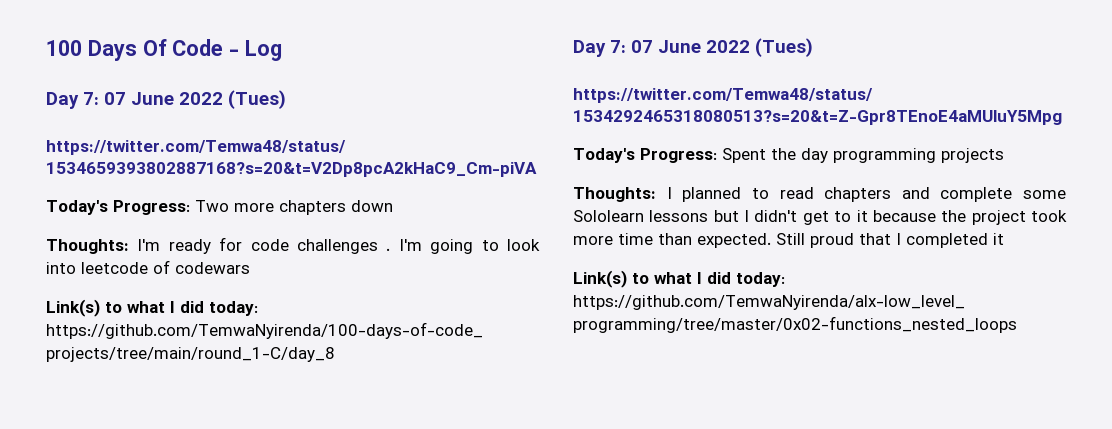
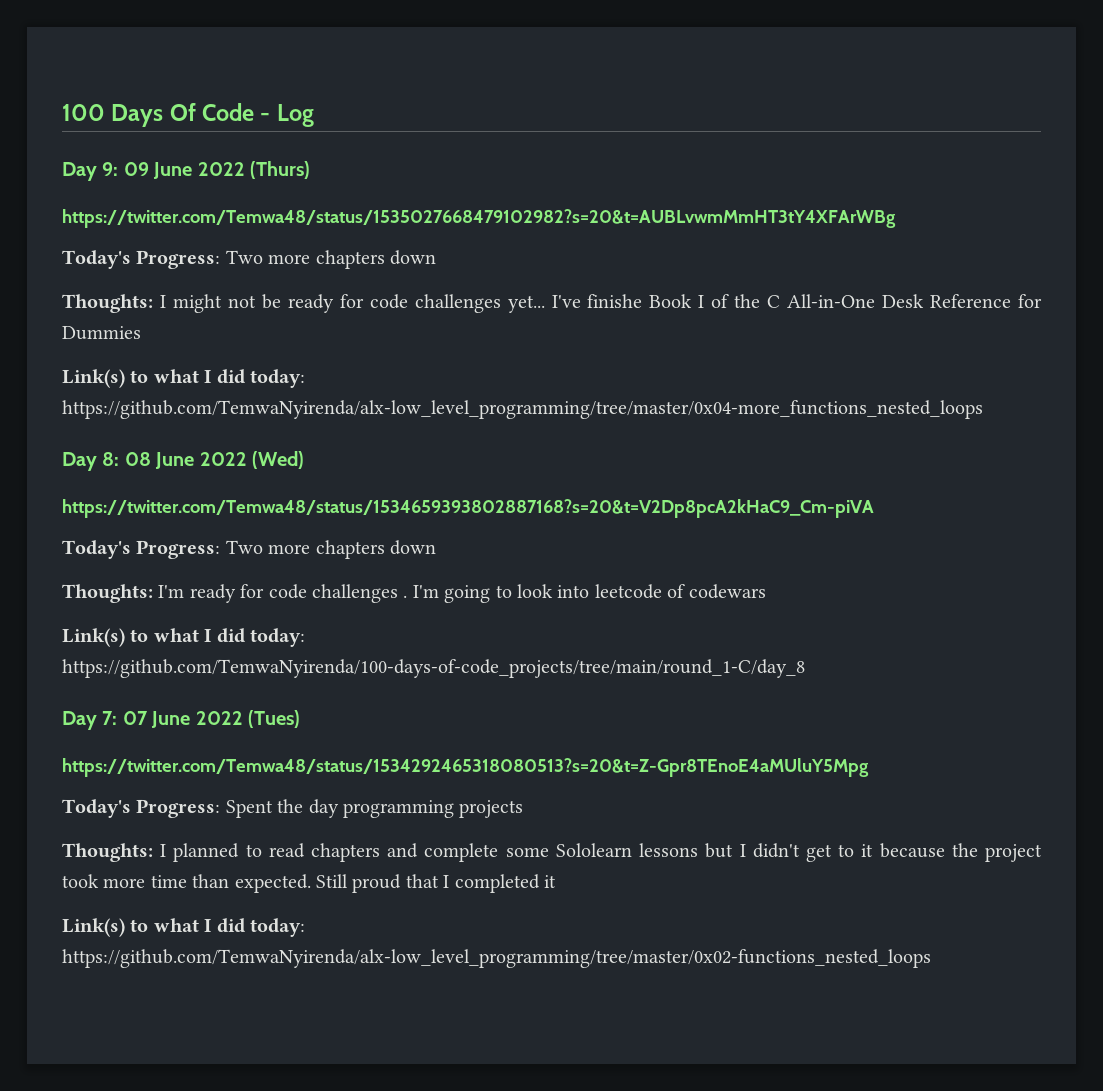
[83,90,286,109] 7: 07 June 2022 (Tues) -> [102,161,310,179] [62,209,896,228] [62,250,436,269] [62,294,1043,313] [62,326,141,340] [62,369,305,388] [62,400,983,419] [62,451,304,471] 9: 09 June 2022 (Thurs) // https://twitter.com/Temwa48/status/1535027668479102982?s=20&t=AUBLvwmMmHT3tY4XFArWBg // Today's Progress: Two more chapters down // Thoughts: I might not be ready for code challenges yet... I've finishe Book I of the C All-in-One Desk Reference for Dummies // Link(s) to what I did today: https://github.com/TemwaNyirenda/alx-low_level_programming/tree/master/0x04-more_functions_nested_loops // Day 8: 08 June 2022 (Wed)

